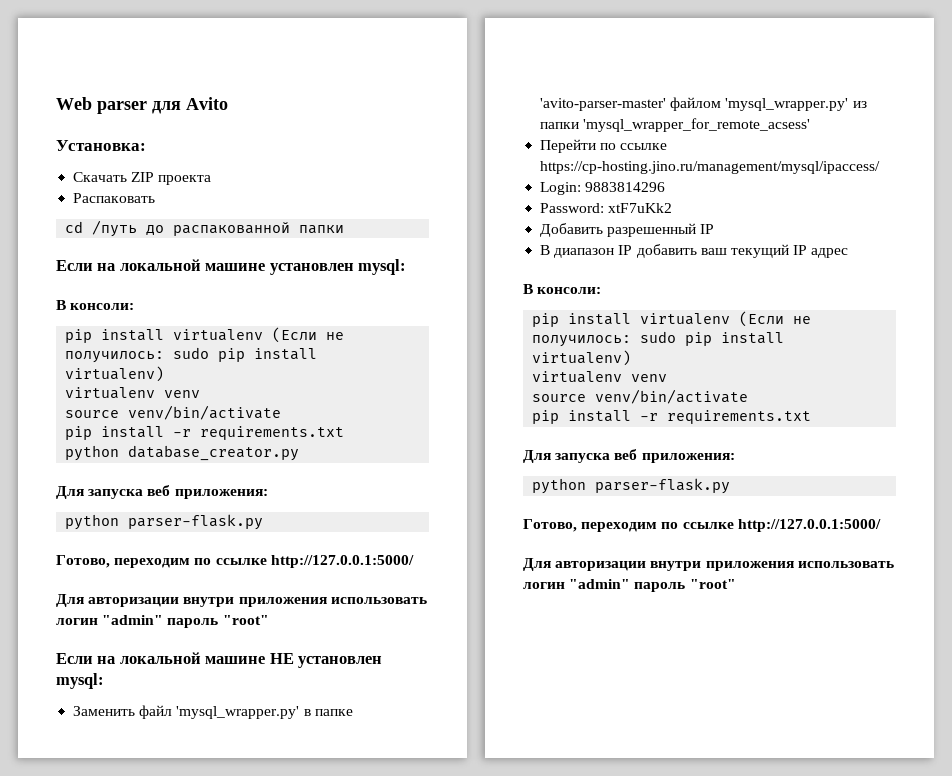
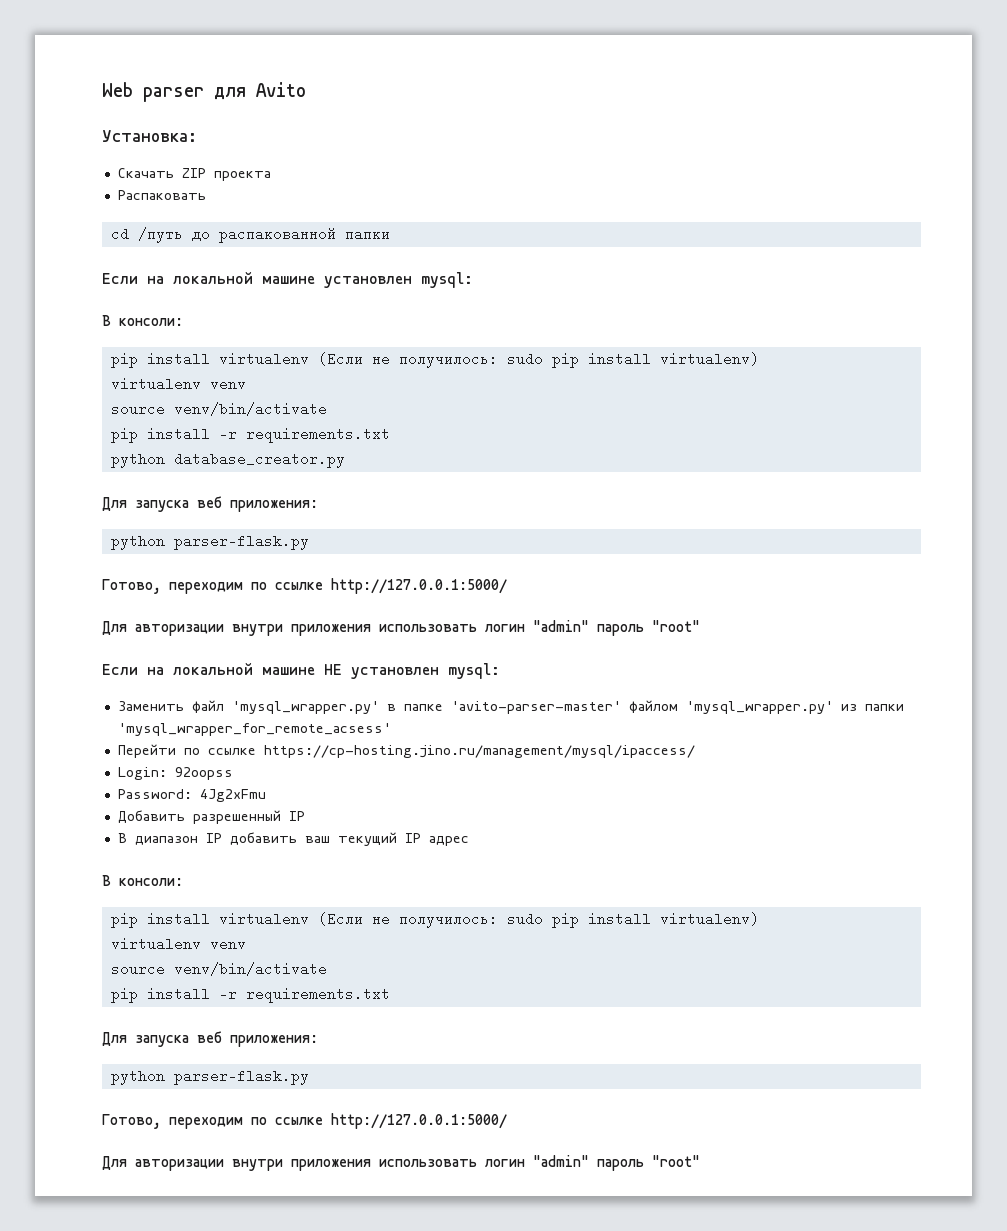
[585,182,666,192] 9883814296 -> [174,767,233,780] 92oopss
[608,203,673,213] xtF7uKk2 -> [199,789,266,802] 4Jg2xFmu

